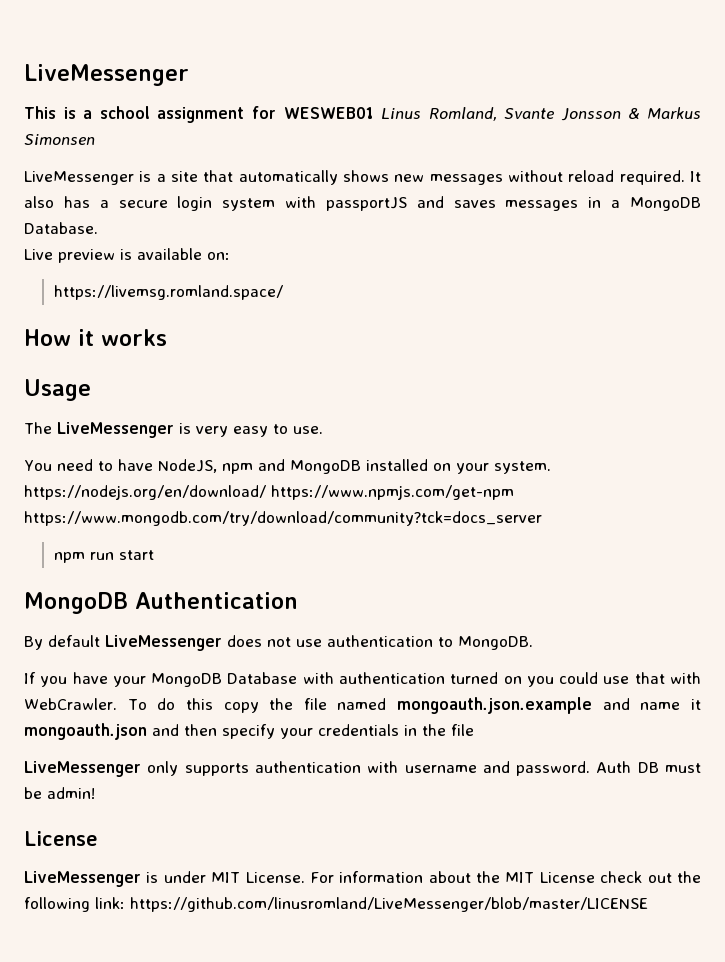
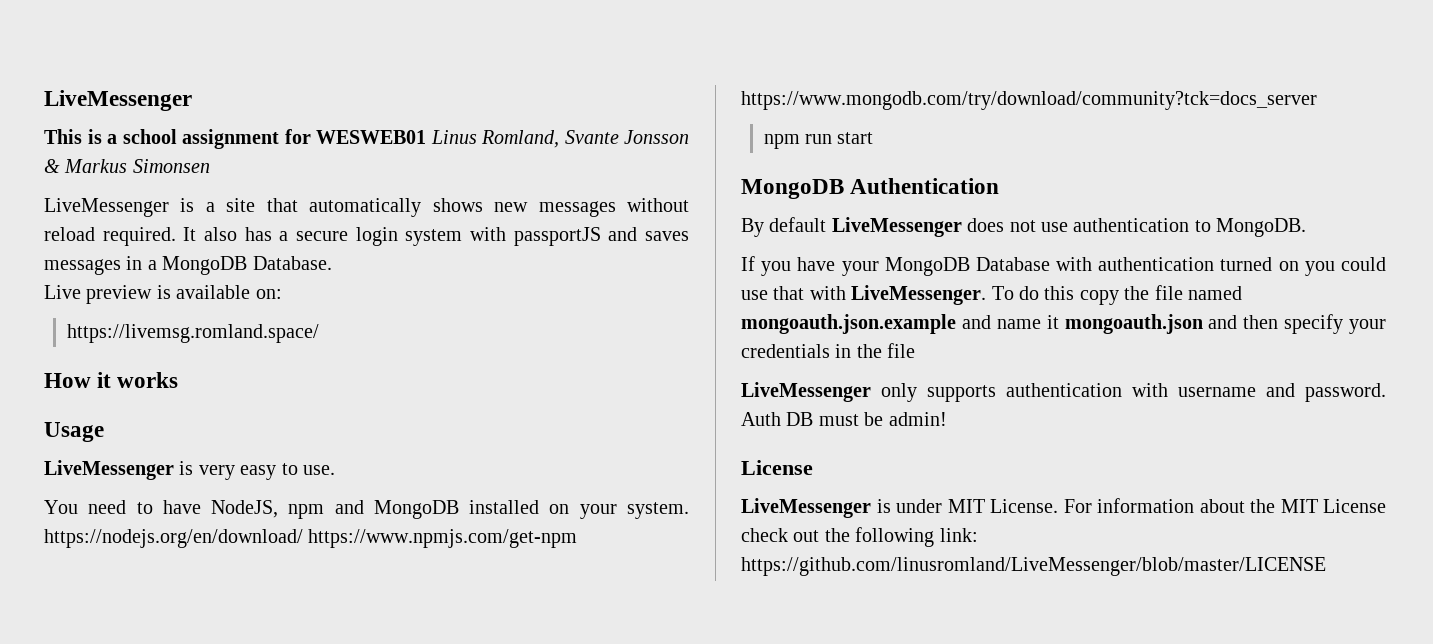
[24,422,52,434] The -> (104, 432) none
[24,698,117,710] WebCrawler. -> [851,285,987,305] LiveMessenger.

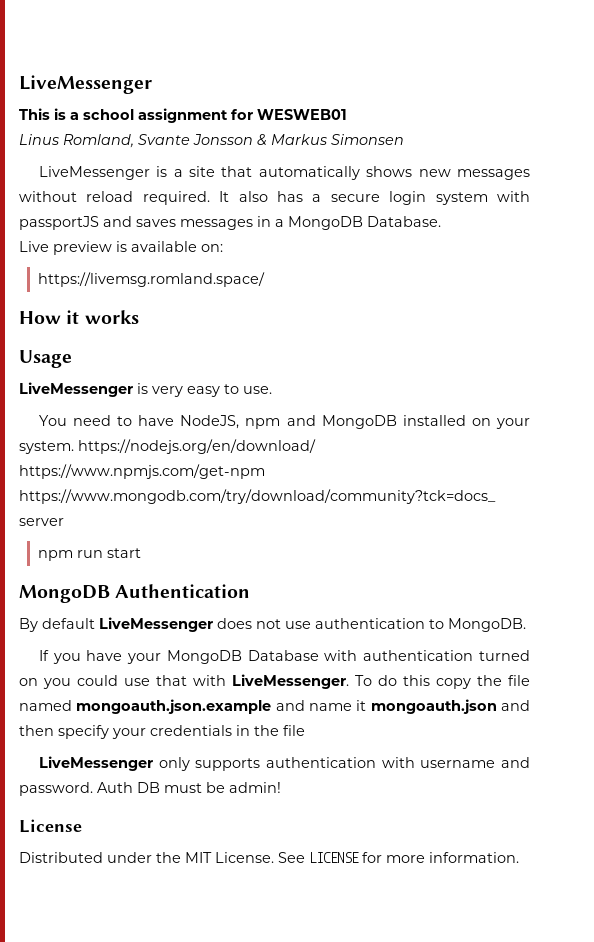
(426, 137) none -> (347, 114) //
[741,498,1386,518] [741,527,978,547] [741,557,1326,576] LiveMessenger is under MIT License. For information about the MIT License check out the following link: https://github.com/linusromland/LiveMessenger/blob/master/LICENSE -> [19,852,519,863] Distributed under the MIT License. See LICENSE for more information.

